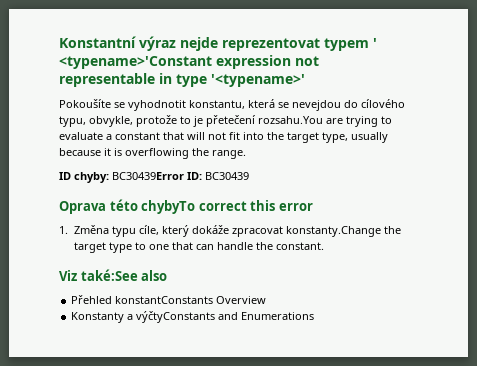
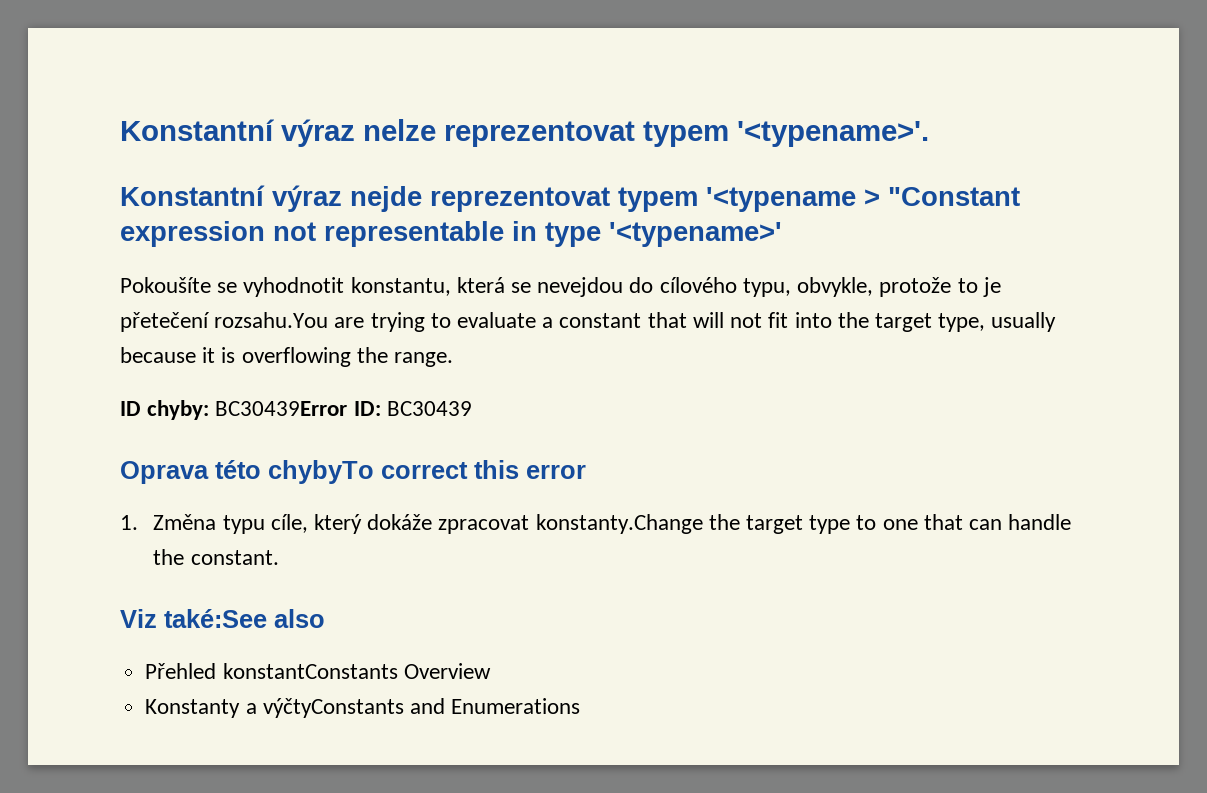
[59,36,377,51] [59,56,212,69] Konstantní výraz nejde reprezentovat typem ' <typename>'Constant -> [120,119,929,147] [120,185,1020,212] Konstantní výraz nelze reprezentovat typem '<typename>'. // Konstantní výraz nejde reprezentovat typem '<typename > "Constant

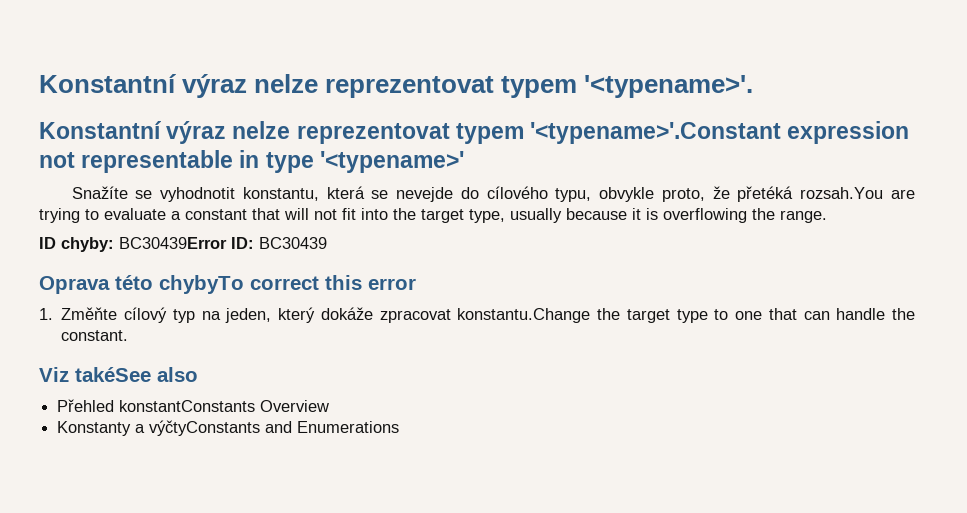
[350,186,1020,212] nejde reprezentovat typem '<typename > "Constant -> [232,121,782,144] nelze reprezentovat typem '<typename>'.Constant
[120,277,211,293] Pokoušíte -> [71,186,128,199] Snažíte
[537,277,624,297] nevejdou -> [396,187,454,202] nevejde
[797,277,1001,297] [120,312,329,332] obvykle, protože to je přetečení rozsahu.You -> [599,186,884,202] obvykle proto, že přetéká rozsah.You
[153,514,308,534] Změna typu cíle, -> [61,307,272,323] Změňte cílový typ na jeden,
[535,514,703,534] konstanty.Change -> [457,308,591,323] konstantu.Change
[164,609,267,628] také:See -> [75,367,151,382] takéSee

